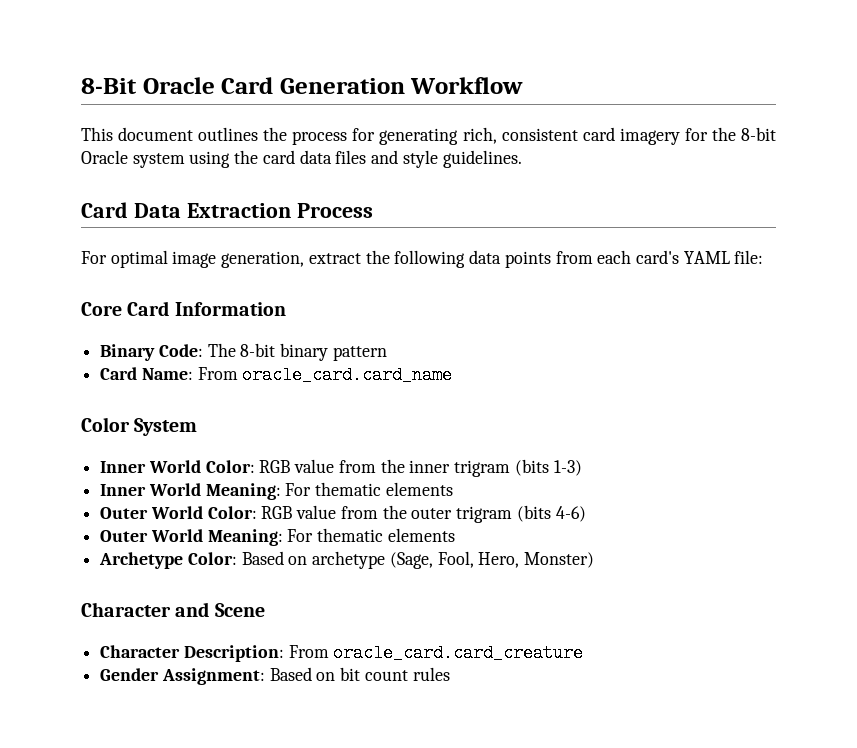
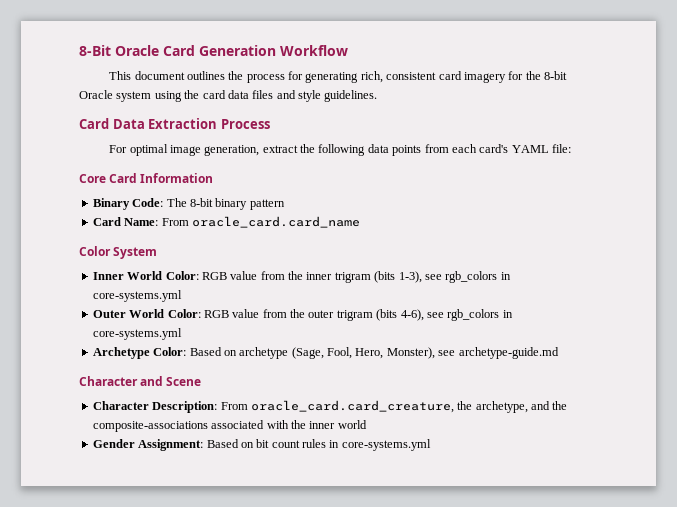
[553,460,582,476] [100,482,453,500] 1-3) // Inner World Meaning: For thematic elements -> [398,271,511,283] [92,290,182,302] 1-3), see rgb_colors in core-systems.yml
[555,506,586,522] [100,528,455,546] 4-6) // Outer World Meaning: For thematic elements -> [400,309,513,321] [92,328,182,340] 4-6), see rgb_colors in core-systems.yml
[524,552,595,568] Monster) -> [386,347,559,359] Monster), see archetype-guide.md
[333,644,584,662] oracle_card.card_creature -> [250,400,568,413] [92,420,367,432] oracle_card.card_creature, the archetype, and the composite-associations associated with the inner world
(450, 674) none -> [329,439,431,451] in core-systems.yml

